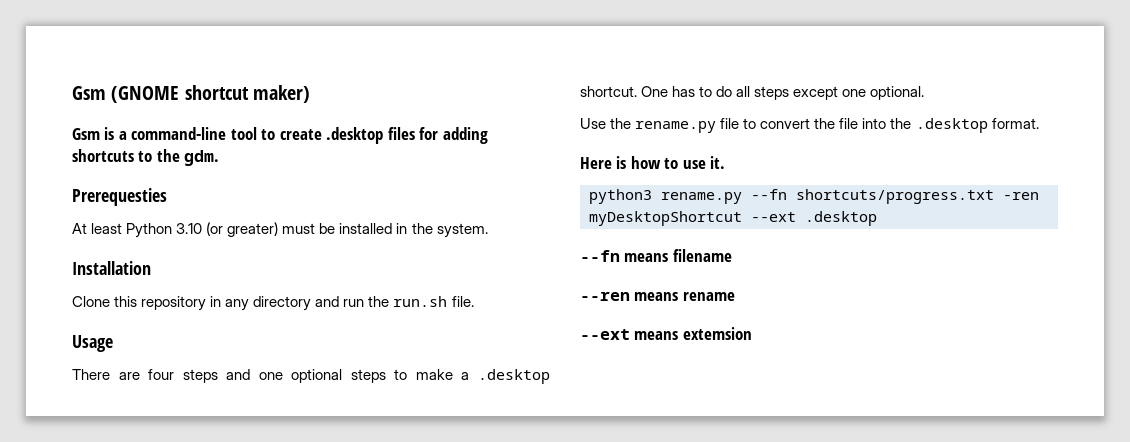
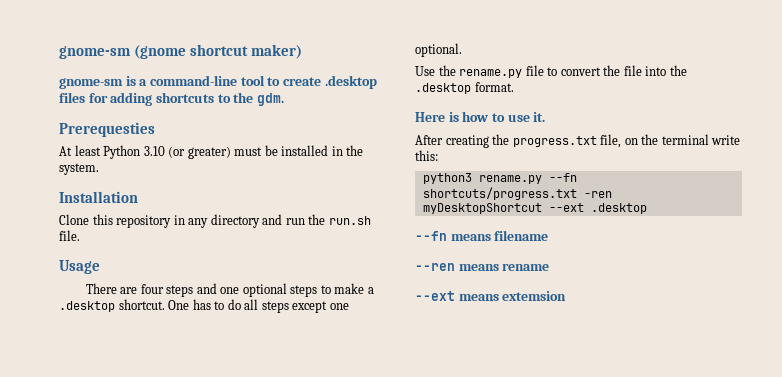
[72,86,180,103] Gsm (GNOME -> [59,45,187,59] gnome-sm (gnome
[72,128,100,140] Gsm -> [59,78,123,89] gnome-sm
(726, 162) none -> [415,134,741,148] [415,150,438,161] // After creating the progress.txt file, on the terminal write this:

